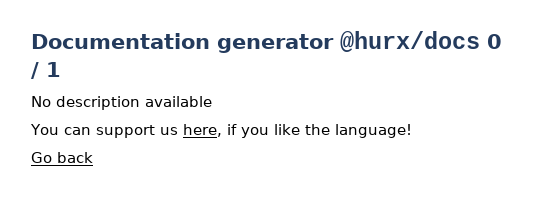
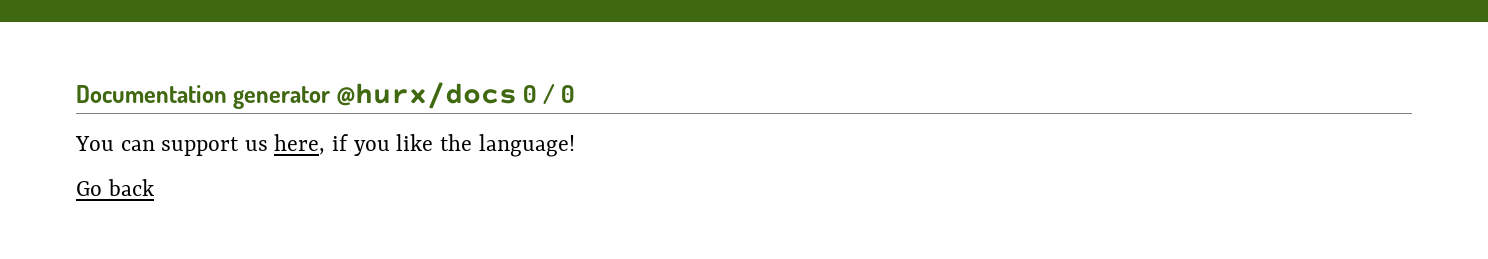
[46,62,61,77] [31,96,212,110] 1 // No description available -> [561,85,575,103] 0

